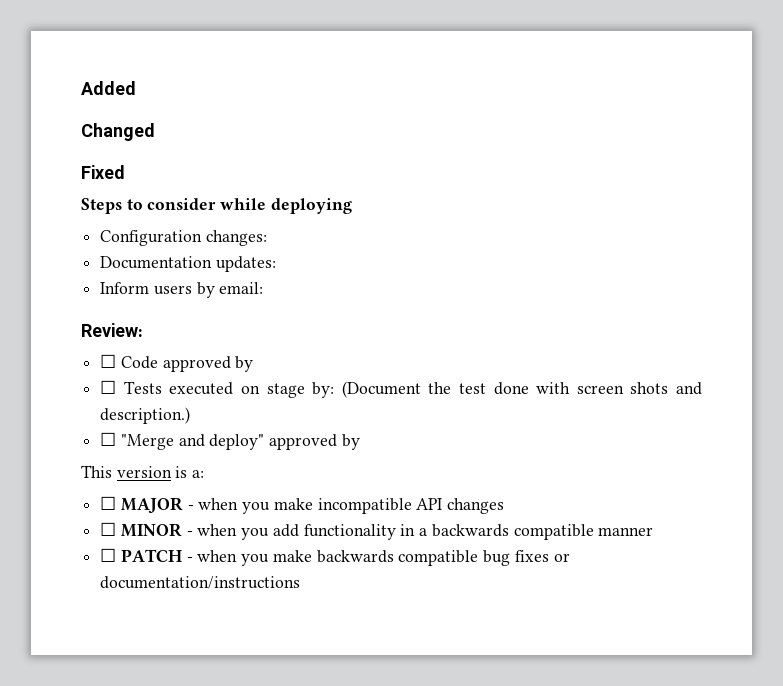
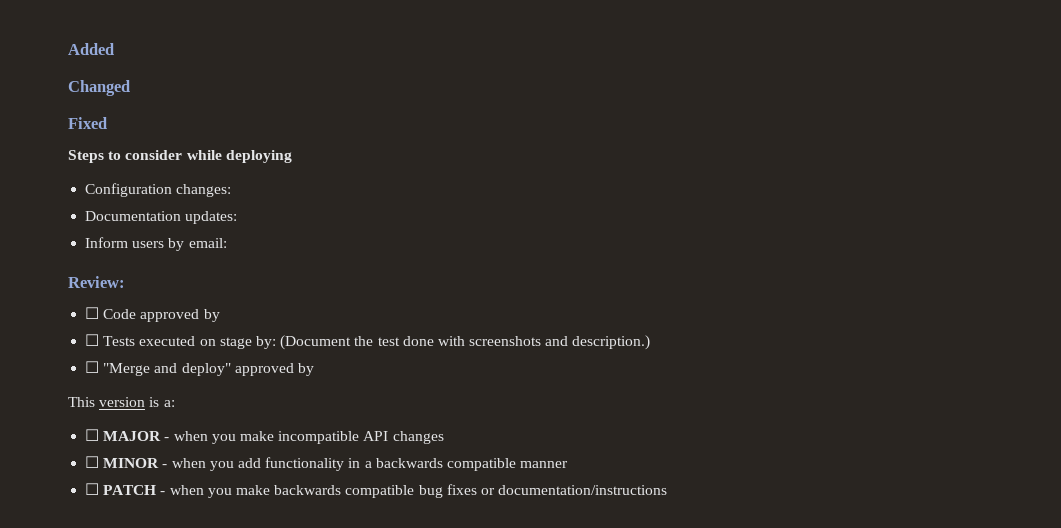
[576,382,669,394] screen shots -> [469,336,542,346] screenshots

